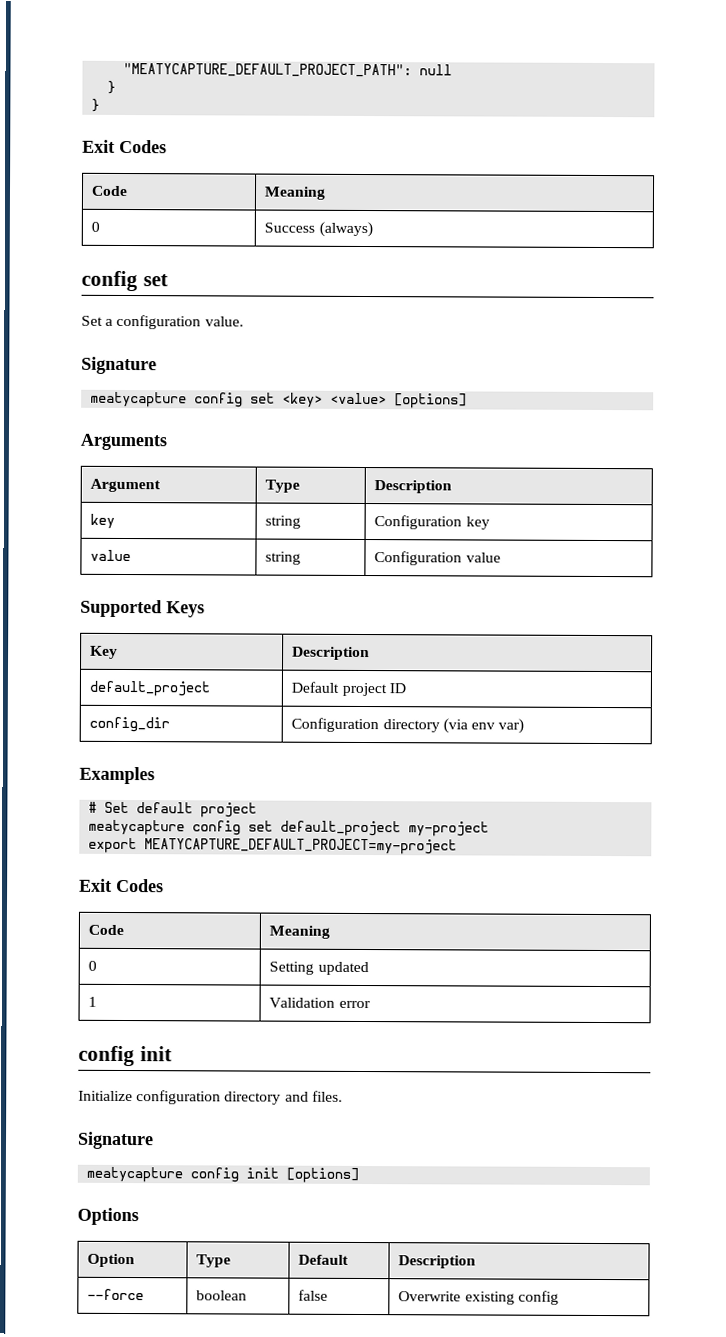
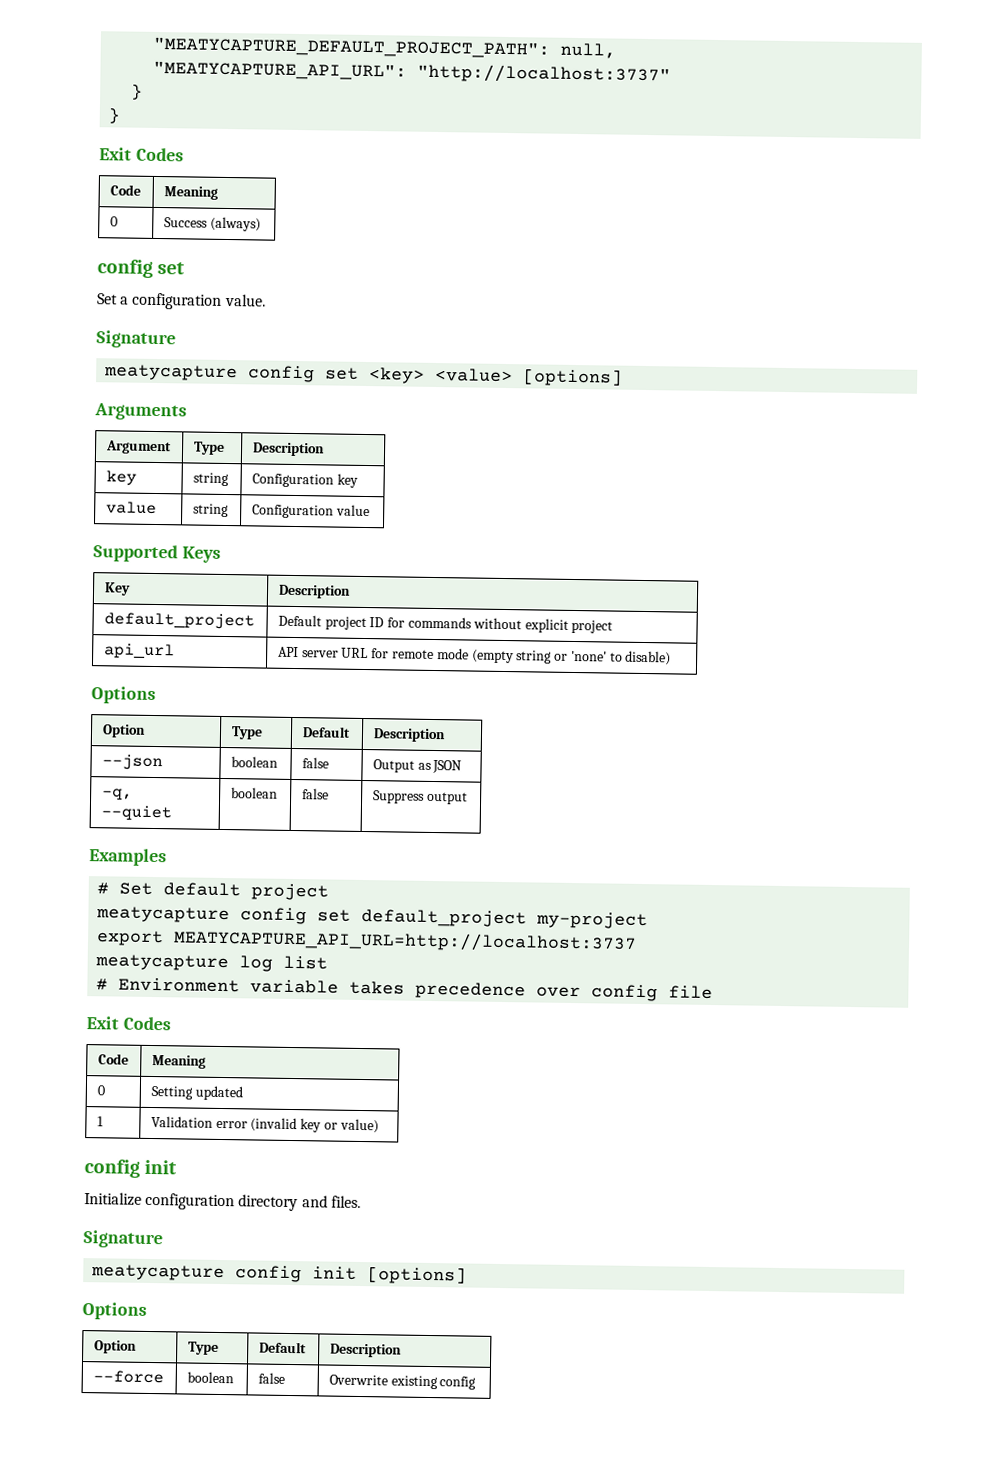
[419,64,453,76] null -> [560,42,617,59] [153,60,672,85] null, // "MEATYCAPTURE_API_URL": "http://localhost:3737"
[89,716,171,733] [291,717,525,734] // config_dir | Configuration directory (via env var) -> [387,616,614,634] [103,643,175,660] [277,646,672,666] [91,686,156,705] [101,724,146,738] [230,726,263,740] [301,726,351,738] [372,728,446,743] [101,754,163,771] [230,756,278,768] [301,757,329,769] [372,759,463,774] [101,788,133,801] [100,805,172,822] [230,787,278,799] [301,788,329,800] [372,790,468,805] for commands without explicit project // api_url | API server URL for remote mode (empty string or 'none' to disable) // Options // Option | Type | Default | Description // --json | boolean | false | Output as JSON // -q, --quiet | boolean | false | Suppress output
[144,838,458,855] MEATYCAPTURE_DEFAULT_PROJECT=my-project -> [173,929,638,953] [95,954,329,972] [96,977,714,1002] MEATYCAPTURE_API_URL=http://localhost:3737 // meatycapture log list // # Environment variable takes precedence over config file
(371, 1004) none -> [250,1117,379,1134] (invalid key or value)

